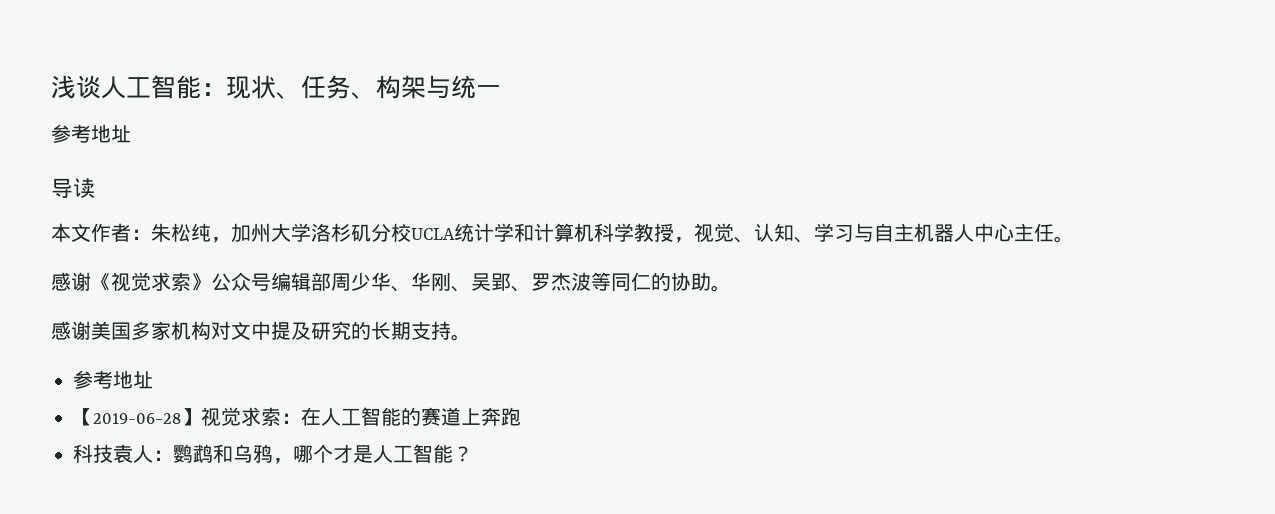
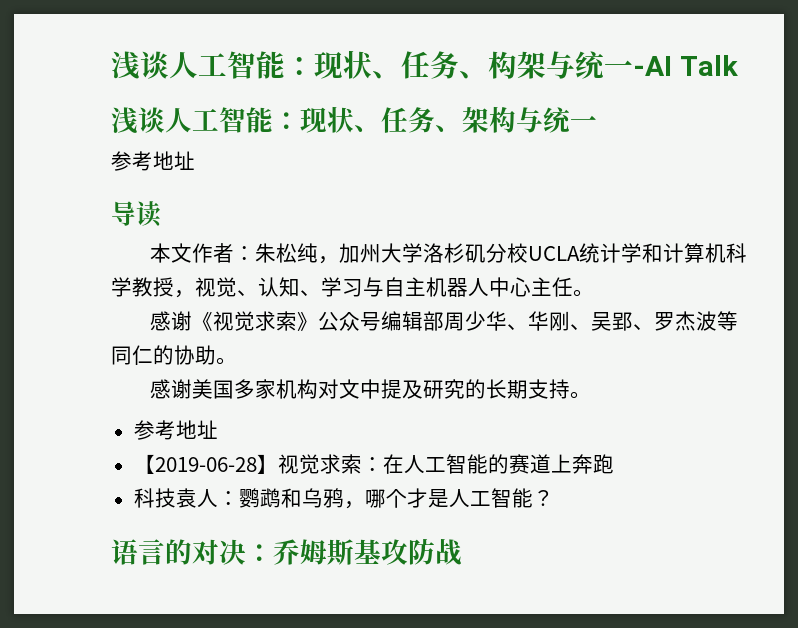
(501, 90) none -> [633,55,738,76] [111,106,597,134] -AI Talk // 浅谈人工智能：现状、任务、架构与统一
(473, 454) none -> [111,538,462,566] // 语言的对决：乔姆斯基攻防战

